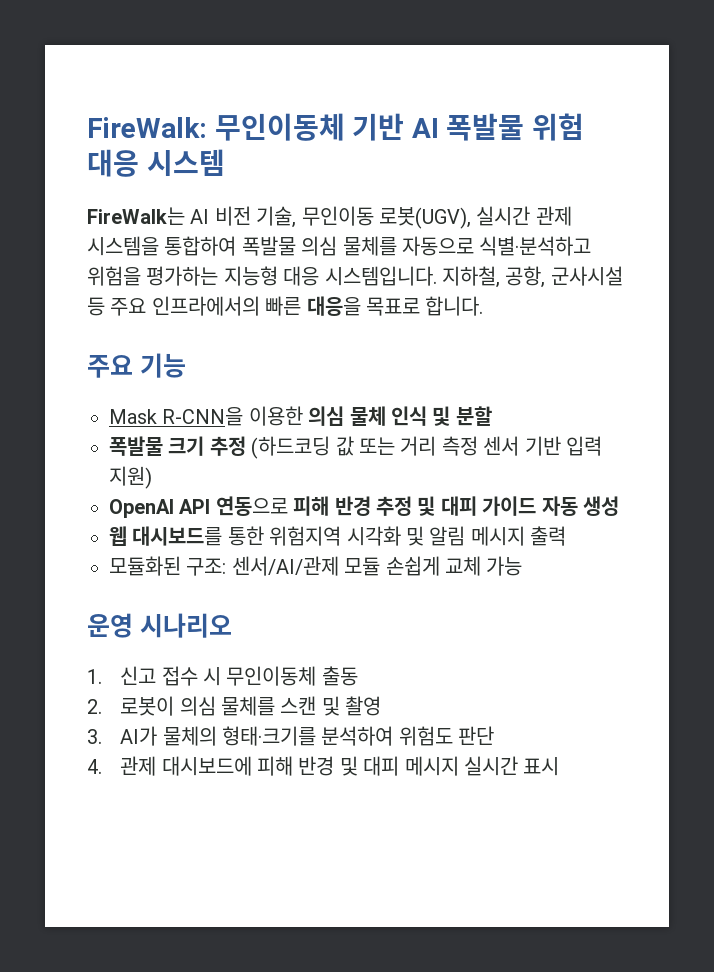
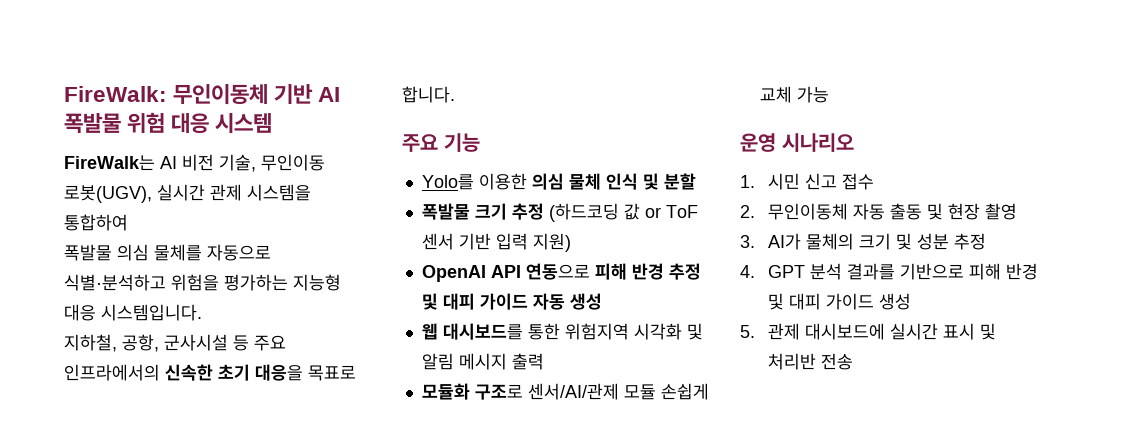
(237, 246) none -> (128, 222) //
(437, 276) none -> (202, 312) //
[265,296,302,316] 빠른 -> [165,364,250,381] 신속한 초기
[109,407,244,426] Mask R-CNN을 -> [421,174,474,190] Yolo를
[359,436,478,456] 또는 거리 측정 -> [644,205,698,218] or ToF
[109,556,227,576] 모듈화된 구조: -> [421,383,523,400] 모듈화 구조로
(102, 676) none -> [768,173,801,190] 시민
[202,666,358,686] [87,696,382,716] [87,726,495,746] [87,756,560,776] 시 무인이동체 출동 // 2. 로봇이 의심 물체를 스캔 및 촬영 // 3. AI가 물체의 형태·크기를 분석하여 위험도 판단 // 4. 관제 대시보드에 피해 반경 및 대피 메시지 실시간 표시 -> [740,203,1018,220] [740,233,987,250] [740,263,1039,280] [768,293,912,310] [740,323,997,340] [768,353,854,370] // 2. 무인이동체 자동 출동 및 현장 촬영 // 3. AI가 물체의 크기 및 성분 추정 // 4. GPT 분석 결과를 기반으로 피해 반경 및 대피 가이드 생성 // 5. 관제 대시보드에 실시간 표시 및 처리반 전송

